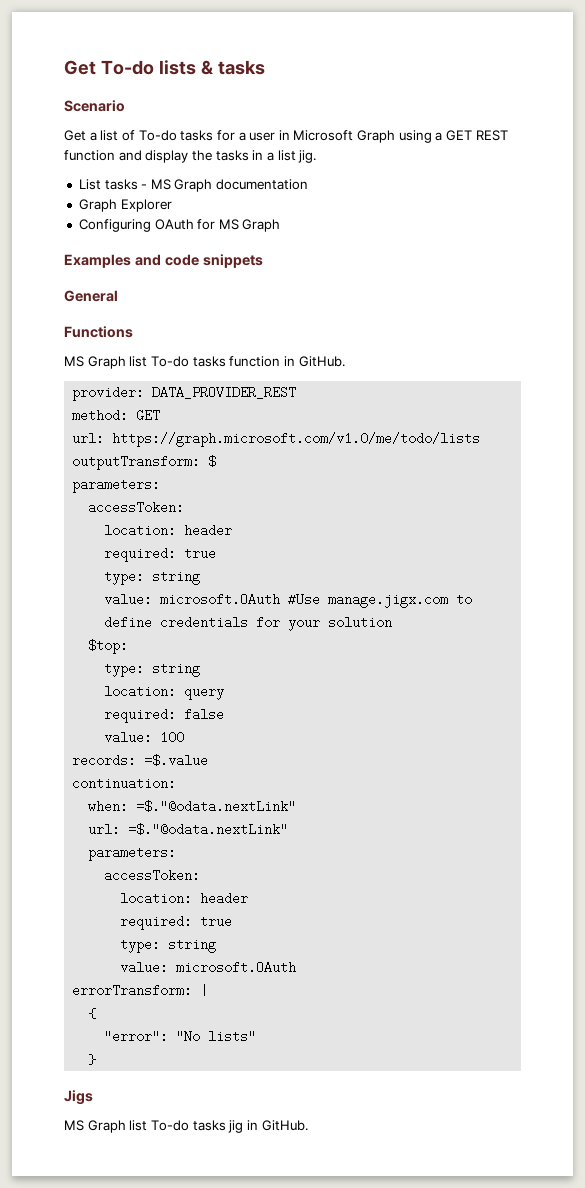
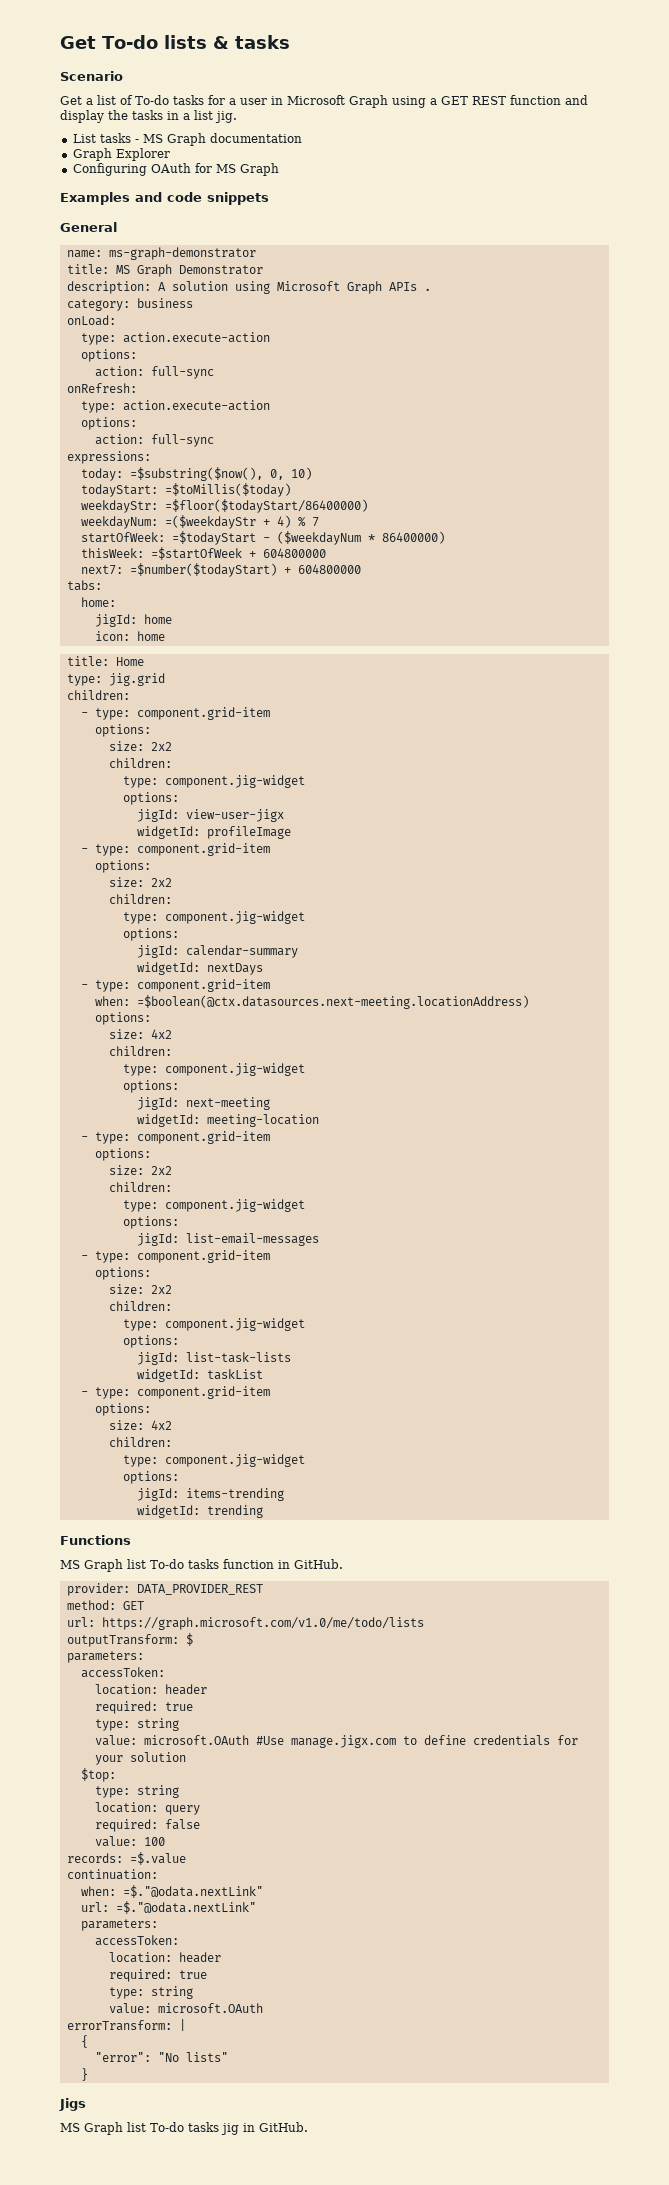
(118, 296) none -> [66,247,256,260] [66,264,263,277] [66,281,431,294] [66,298,193,311] [66,315,116,326] [80,332,270,345] [80,349,137,362] [94,366,214,379] [66,383,137,393] [80,400,270,413] [80,417,137,430] [94,434,214,447] [66,451,151,464] [80,467,312,481] [80,483,291,497] [80,499,368,513] [80,515,319,529] [80,531,445,545] [80,547,326,560] [80,563,361,577] [66,580,102,591] [80,597,116,607] [94,614,172,627] [94,631,165,641] [66,656,144,666] [66,673,165,686] [66,690,130,700] [80,707,270,720] [94,724,151,737] [108,741,172,751] [108,758,172,768] [122,775,305,788] [122,792,179,805] [136,809,284,822] [136,826,291,839] [80,843,270,856] [94,860,151,873] [108,877,172,887] [108,894,172,904] [122,911,305,924] [122,928,179,941] [136,945,298,958] [136,962,263,975] [80,979,270,992] [94,995,529,1009] [94,1012,151,1025] [108,1029,172,1039] [108,1046,172,1056] [122,1063,305,1076] [122,1080,179,1093] [136,1097,270,1110] [136,1114,319,1127] [80,1131,270,1144] [94,1148,151,1161] [108,1165,172,1175] [108,1182,172,1192] [122,1199,305,1212] [122,1216,179,1229] [136,1233,319,1246] [80,1250,270,1263] [94,1267,151,1280] [108,1284,172,1294] [108,1301,172,1311] [122,1318,305,1331] [122,1335,179,1348] [136,1352,291,1365] [136,1369,263,1382] [80,1386,270,1399] [94,1403,151,1416] [108,1420,172,1430] [108,1437,172,1447] [122,1454,305,1467] [122,1471,179,1484] [136,1488,284,1501] [136,1505,263,1518] // name: ms-graph-demonstrator // title: MS Graph Demonstrator // description: A solution using Microsoft Graph APIs . // category: business // onLoad: // type: action.execute-action // options: // action: full-sync // onRefresh: // type: action.execute-action // options: // action: full-sync // expressions: // today: =$substring($now(), 0, 10) // todayStart: =$toMillis($today) // weekdayStr: =$floor($todayStart/86400000) // weekdayNum: =($weekdayStr + 4) % 7 // startOfWeek: =$todayStart - ($weekdayNum * 86400000) // thisWeek: =$startOfWeek + 604800000 // next7: =$number($todayStart) + 604800000 // tabs: // home: // jigId: home // icon: home // title: Home // type: jig.grid // children: // - type: component.grid-item // options: // size: 2x2 // children: // type: component.jig-widget // options: // jigId: view-user-jigx // widgetId: profileImage // - type: component.grid-item // options: // size: 2x2 // children: // type: component.jig-widget // options: // jigId: calendar-summary // widgetId: nextDays // - type: component.grid-item // when: =$boolean(@ctx.datasources.next-meeting.locationAddress) // options: // size: 4x2 // children: // type: component.jig-widget // options: // jigId: next-meeting // widgetId: meeting-location // - type: component.grid-item // options: // size: 2x2 // children: // type: component.jig-widget // options: // jigId: list-email-messages // - type: component.grid-item // options: // size: 2x2 // children: // type: component.jig-widget // options: // jigId: list-task-lists // widgetId: taskList // - type: component.grid-item // options: // size: 4x2 // children: // type: component.jig-widget // options: // jigId: items-trending // widgetId: trending

